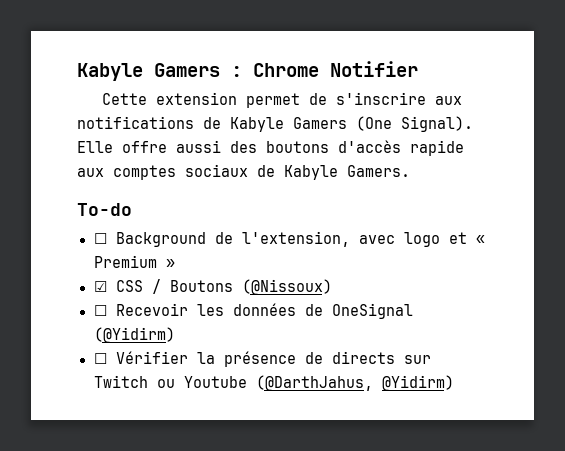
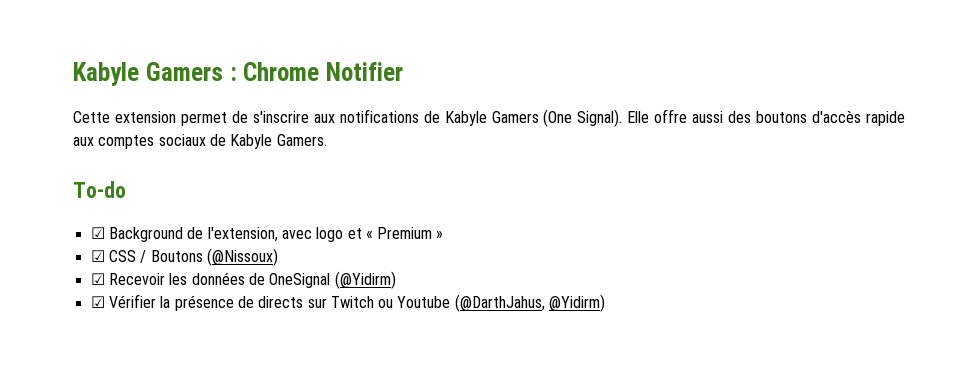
[93,233,107,244] ☐ -> [90,227,105,239] ☑
[93,305,107,316] ☐ -> [90,273,105,285] ☑
[93,353,107,364] ☐ -> [90,296,105,308] ☑

